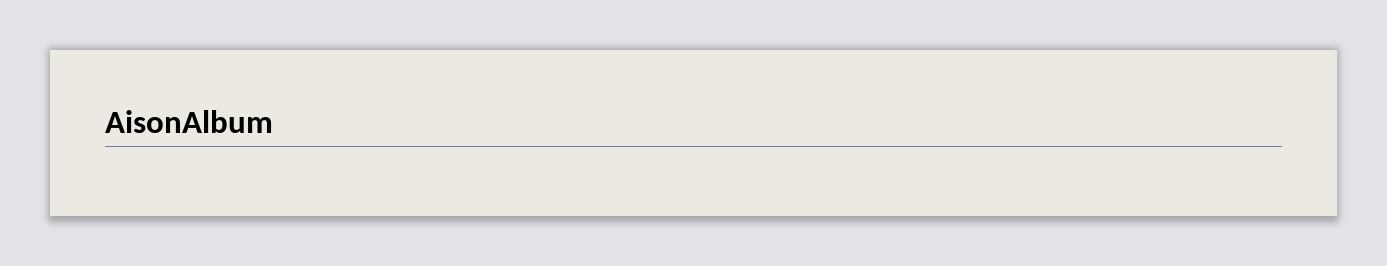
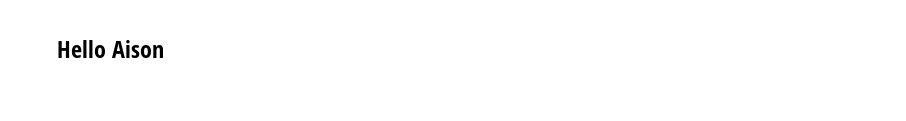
[105,110,273,133] AisonAlbum -> [57,40,165,58] Hello Aison

